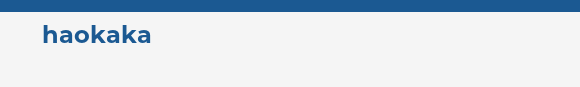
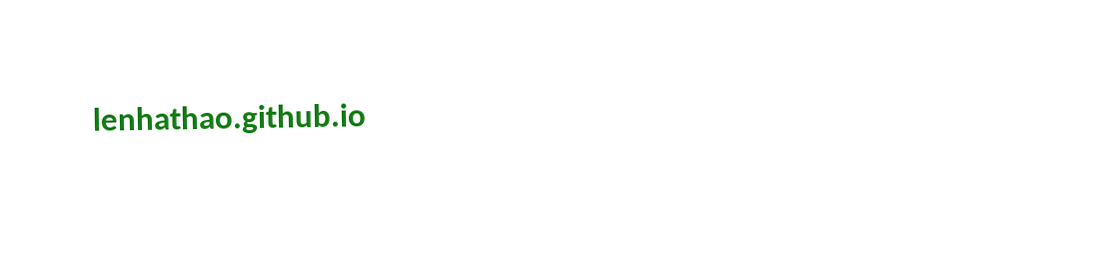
[42,25,152,43] haokaka -> [92,103,367,136] lenhathao.github.io

